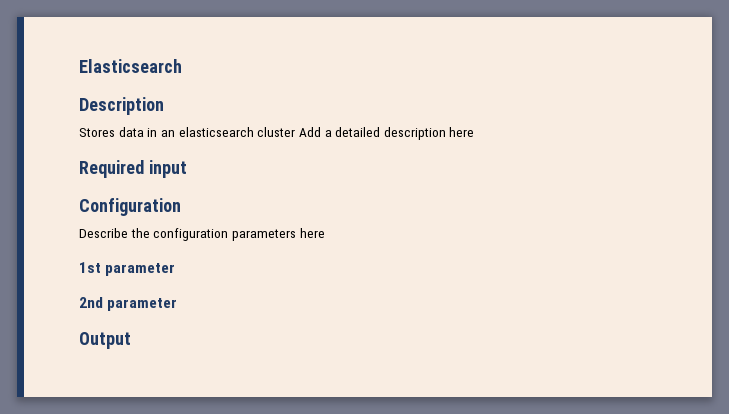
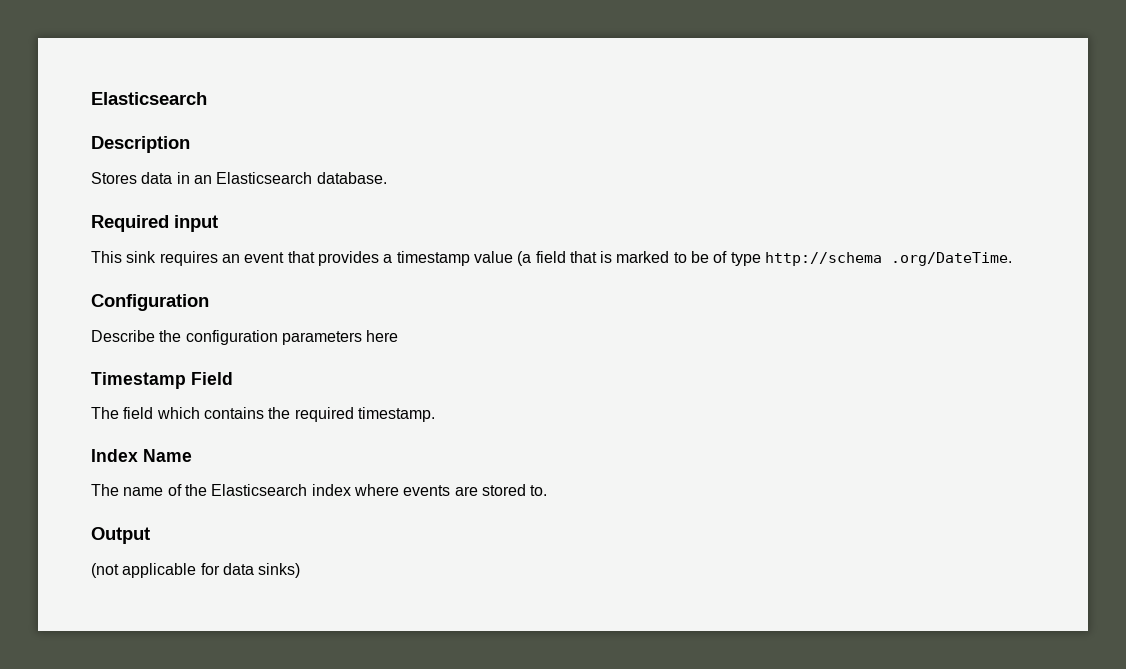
[178,127,475,140] [79,160,187,178] elasticsearch cluster Add a detailed description here // Required input -> [216,172,387,184] [91,215,218,232] [91,251,1013,266] Elasticsearch database. // Required input // This sink requires an event that provides a timestamp value (a field that is marked to be of type http://schema .org/DateTime.
[79,262,176,276] [79,297,178,311] [79,332,131,349] 1st parameter // 2nd parameter // Output -> [91,372,233,389] [91,407,435,422] [91,449,192,462] [91,484,548,496] [91,527,150,544] [91,563,301,578] Timestamp Field // The field which contains the required timestamp. // Index Name // The name of the Elasticsearch index where events are stored to. // Output // (not applicable for data sinks)

